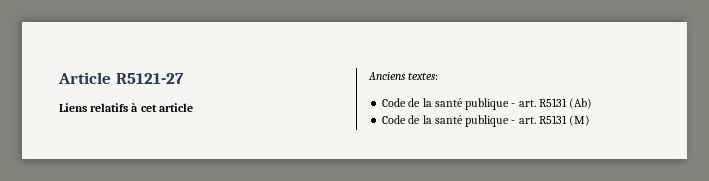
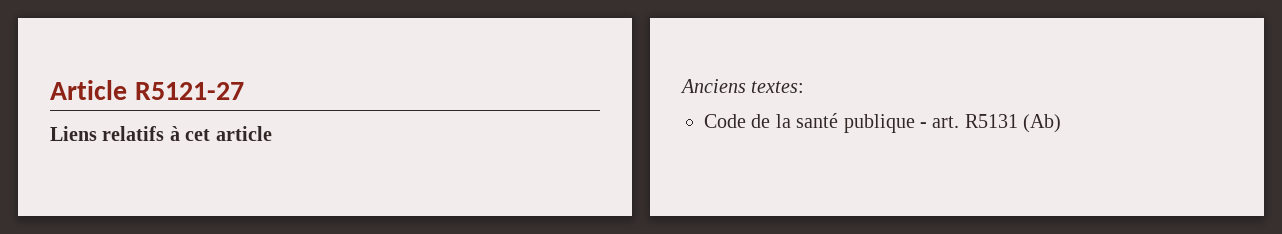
[382,115,591,127] // Code de la santé publique - art. R5131 (M) -> (1062, 123) none

